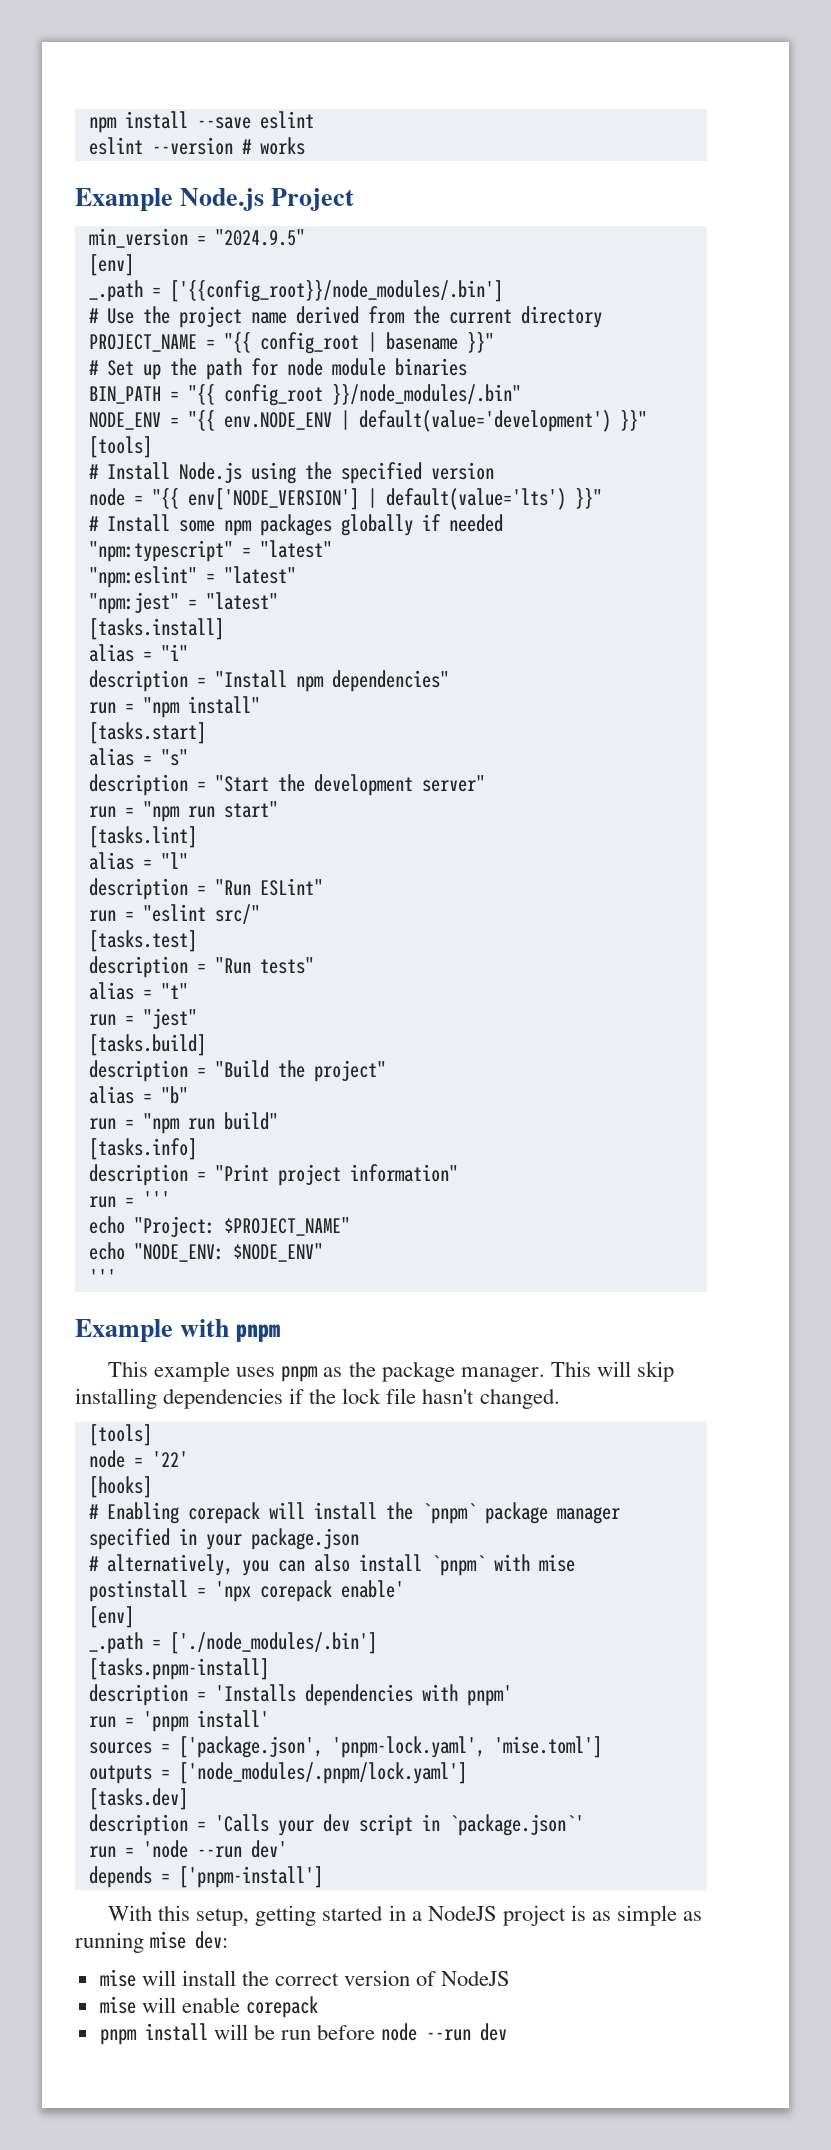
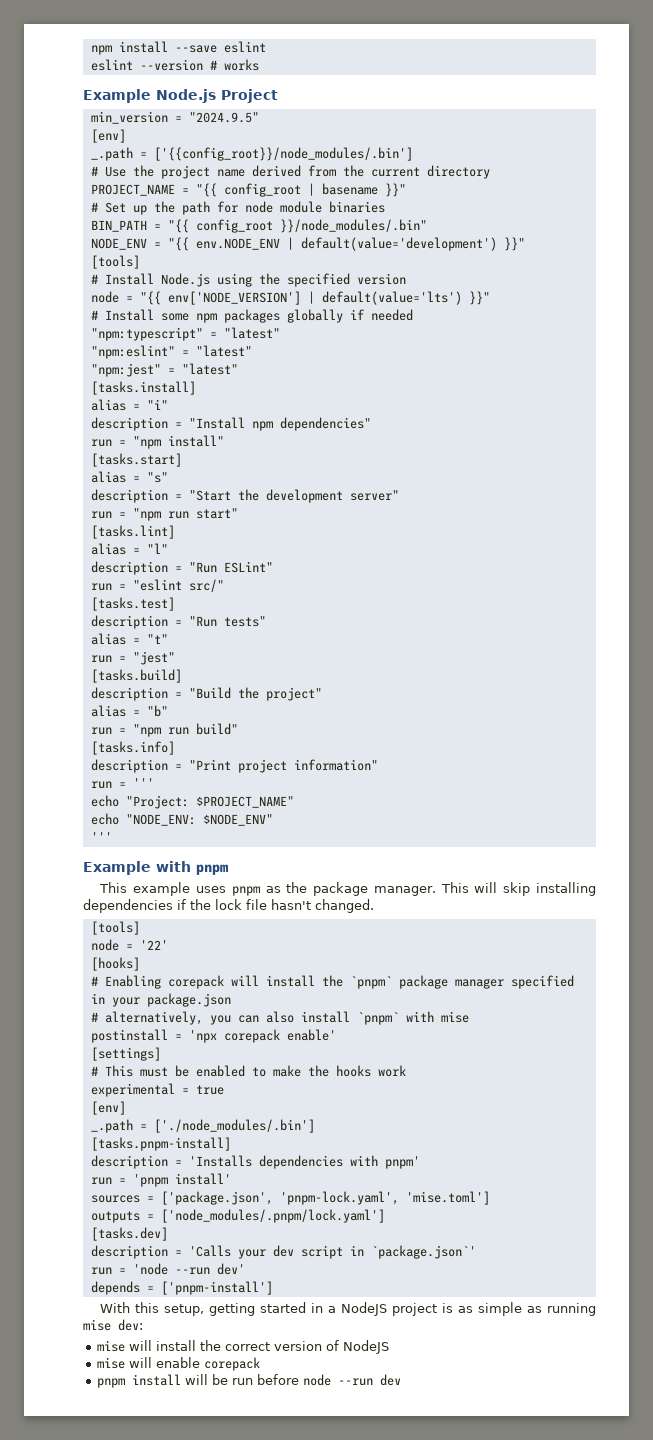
(404, 1589) none -> [90,1047,161,1061] [90,1065,406,1077] [90,1083,224,1097] // [settings] // # This must be enabled to make the hooks work // experimental = true

